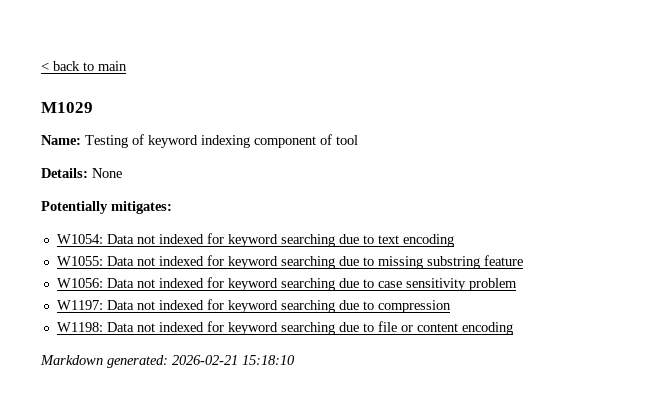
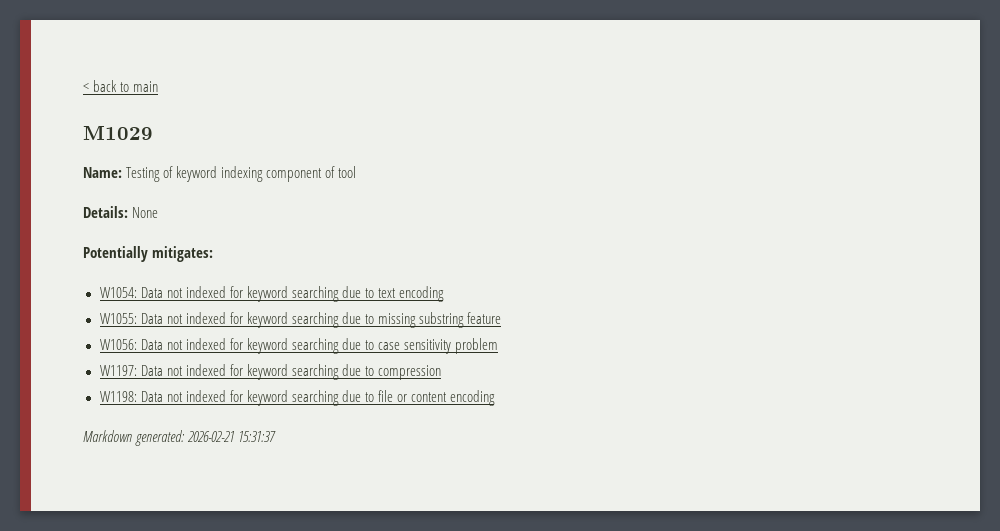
[242,355,295,365] 15:18:10 -> [238,431,277,442] 15:31:37

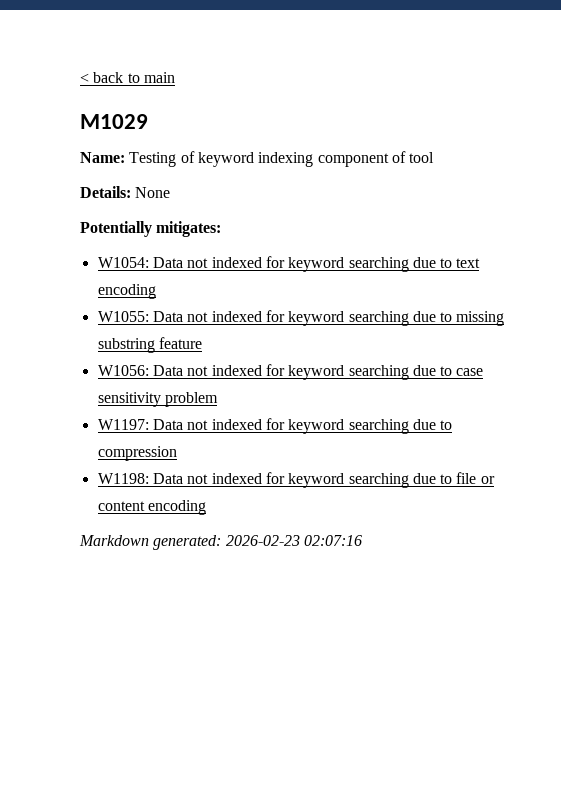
[187,431,277,442] 2026-02-21 15:31:37 -> [225,535,362,546] 2026-02-23 02:07:16

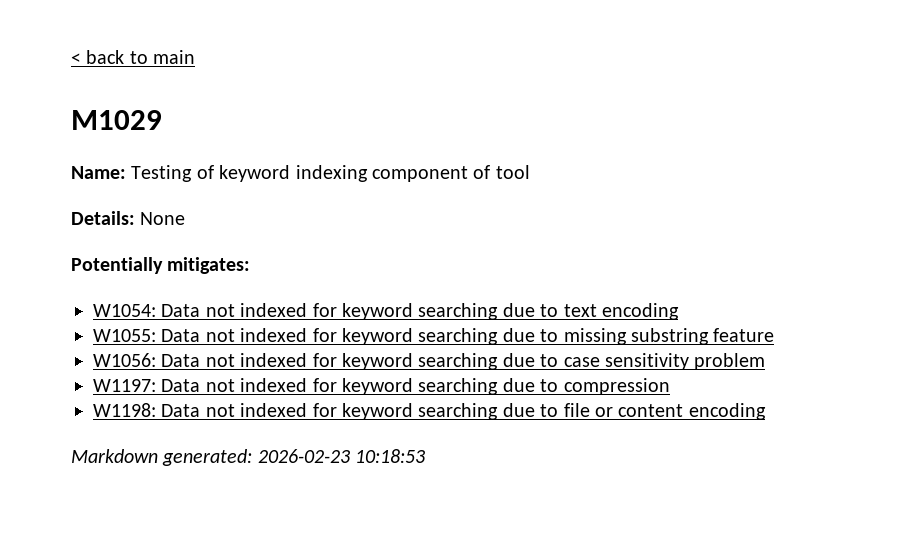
[303,535,362,546] 02:07:16 -> [355,449,426,463] 10:18:53

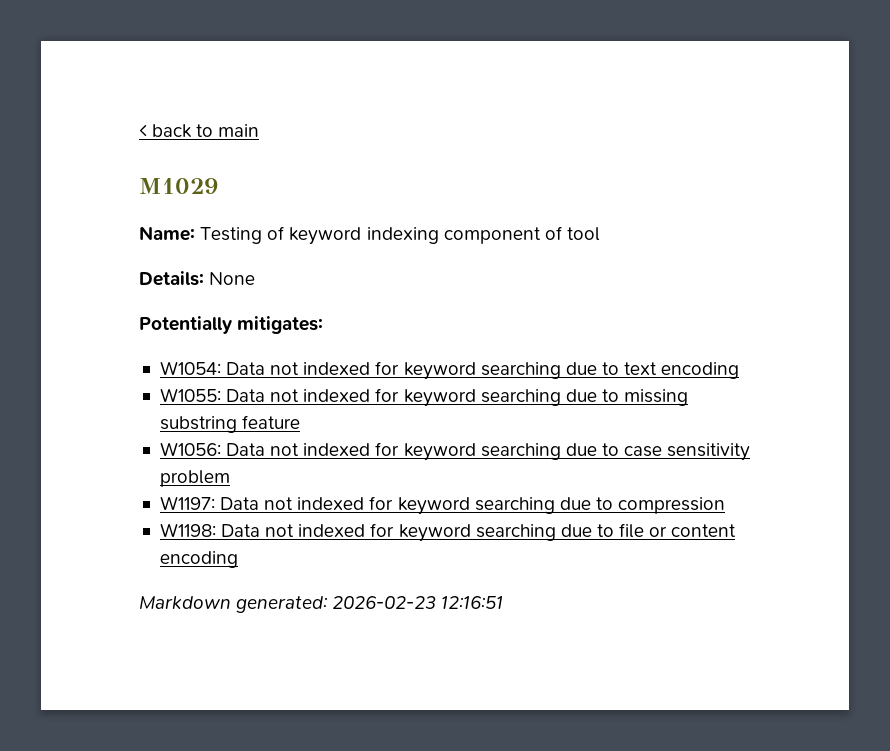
[355,449,426,463] 10:18:53 -> [441,596,504,609] 12:16:51

